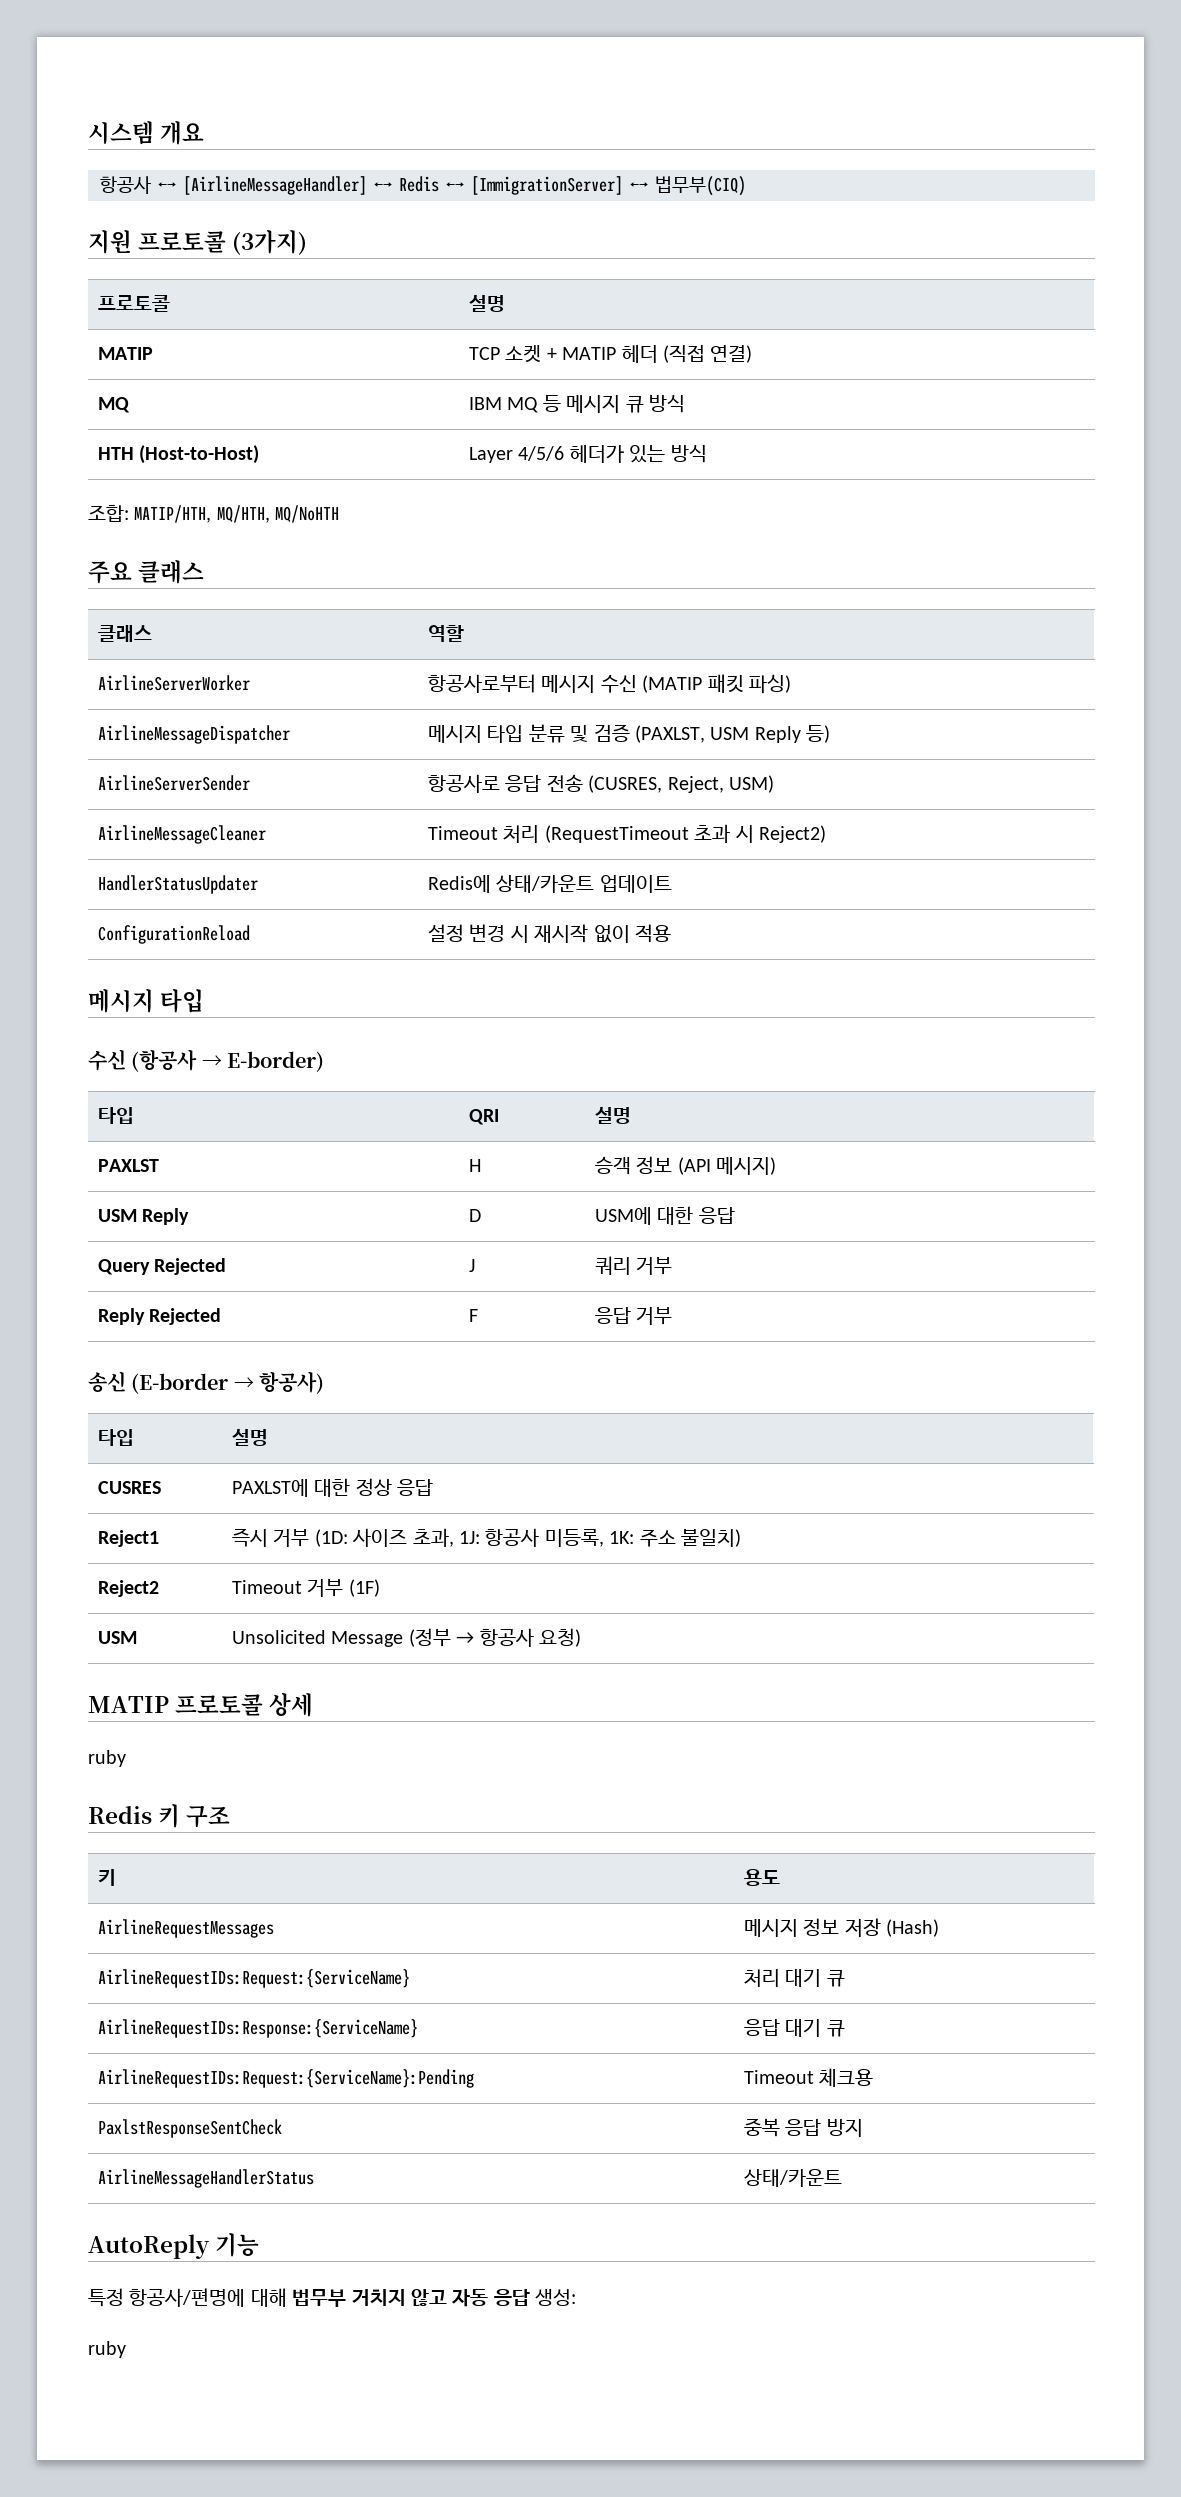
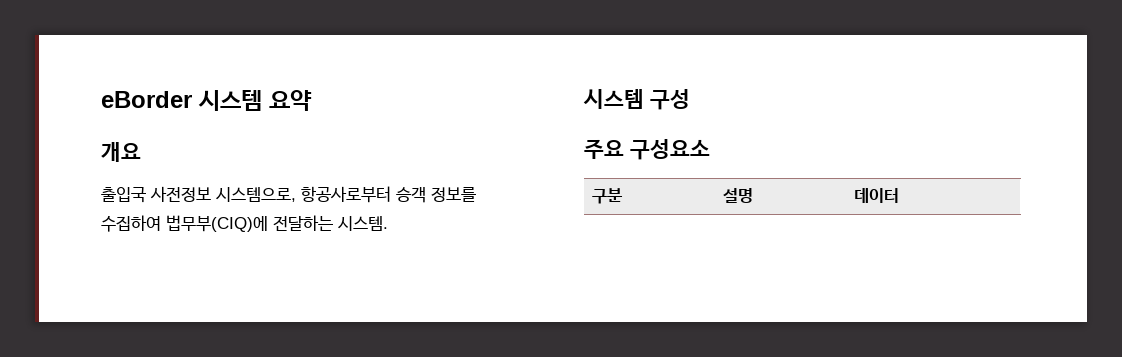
[88,121,205,145] [100,176,746,196] [88,230,308,255] [98,295,171,312] [469,294,506,312] [98,347,154,360] [469,344,753,363] [98,397,131,413] [469,394,686,413] [98,445,260,464] [469,444,707,463] [88,505,340,523] [88,560,205,584] [98,625,153,642] [428,625,465,642] [98,675,251,691] [428,674,792,694] [98,725,291,744] [428,724,831,743] [98,775,251,791] [428,774,775,793] [98,825,267,844] [428,824,827,843] [98,875,259,894] [428,875,672,893] [98,925,251,944] [428,924,672,943] [88,989,205,1013] [88,1049,325,1072] [98,1107,135,1124] [469,1109,500,1125] [595,1106,632,1124] [98,1159,160,1172] [469,1159,482,1172] [595,1156,777,1175] [98,1208,190,1225] [469,1209,482,1222] [595,1206,735,1225] [98,1258,227,1275] [469,1259,476,1272] [595,1256,673,1275] [98,1308,222,1325] [469,1309,479,1322] [595,1307,673,1325] [88,1371,325,1394] [98,1429,135,1446] [232,1428,269,1446] [98,1481,162,1494] [232,1478,434,1497] [98,1530,160,1547] [232,1528,742,1547] [98,1580,160,1597] [232,1579,380,1597] [98,1631,138,1644] [232,1628,582,1647] [88,1693,314,1717] [88,1750,126,1767] [88,1804,231,1828] [98,1869,117,1886] [744,1869,781,1886] [98,1919,275,1938] [744,1918,940,1937] [98,1969,411,1988] [744,1969,845,1987] [98,2019,419,2038] [744,2019,845,2037] [98,2069,475,2088] [744,2068,874,2087] [98,2119,283,2138] [744,2118,863,2137] [98,2169,315,2188] [744,2169,843,2187] [88,2233,260,2259] [88,2288,577,2307] [88,2341,126,2358] 시스템 개요 // 항공사 ←→ [AirlineMessageHandler] ←→ Redis ←→ [ImmigrationServer] ←→ 법무부(CIQ) // 지원 프로토콜 (3가지) // 프로토콜 | 설명 // MATIP | TCP 소켓 + MATIP 헤더 (직접 연결) // MQ | IBM MQ 등 메시지 큐 방식 // HTH (Host-to-Host) | Layer 4/5/6 헤더가 있는 방식 // 조합: MATIP/HTH, MQ/HTH, MQ/NoHTH // 주요 클래스 // 클래스 | 역할 // AirlineServerWorker | 항공사로부터 메시지 수신 (MATIP 패킷 파싱) // AirlineMessageDispatcher | 메시지 타입 분류 및 검증 (PAXLST, USM Reply 등) // AirlineServerSender | 항공사로 응답 전송 (CUSRES, Reject, USM) // AirlineMessageCleaner | Timeout 처리 (RequestTimeout 초과 시 Reject2) // HandlerStatusUpdater | Redis에 상태/카운트 업데이트 // ConfigurationReload | 설정 변경 시 재시작 없이 적용 // 메시지 타입 // 수신 (항공사 → E-border) // 타입 | QRI | 설명 // PAXLST | H | 승객 정보 (API 메시지) // USM Reply | D | USM에 대한 응답 // Query Rejected | J | 쿼리 거부 // Reply Rejected | F | 응답 거부 // 송신 (E-border → 항공사) // 타입 | 설명 // CUSRES | PAXLST에 대한 정상 응답 // Reject1 | 즉시 거부 (1D: 사이즈 초과, 1J: 항공사 미등록, 1K: 주소 불일치) // Reject2 | Timeout 거부 (1F) // USM | Unsolicited Message (정부 → 항공사 요청) // MATIP 프로토콜 상세 // ruby // Redis 키 구조 // 키 | 용도 // AirlineRequestMessages | 메시지 정보 저장 (Hash) // AirlineRequestIDs:Request:{ServiceName} | 처리 대기 큐 // AirlineRequestIDs:Response:{ServiceName} | 응답 대기 큐 // AirlineRequestIDs:Request:{ServiceName}:Pending | Timeout 체크용 // PaxlstResponseSentCheck | 중복 응답 방지 // AirlineMessageHandlerStatus | 상태/카운트 // AutoReply 기능 // 특정 항공사/편명에 대해 법무부 거치지 않고 자동 응답 생성: // ruby -> [101,90,312,111] [101,142,141,162] [101,186,476,203] [101,215,388,232] [583,89,690,110] [584,139,710,160] [591,188,623,204] [722,188,753,203] [853,188,899,203] eBorder 시스템 요약 // 개요 // 출입국 사전정보 시스템으로, 항공사로부터 승객 정보를 수집하여 법무부(CIQ)에 전달하는 시스템. // 시스템 구성 // 주요 구성요소 // 구분 | 설명 | 데이터

